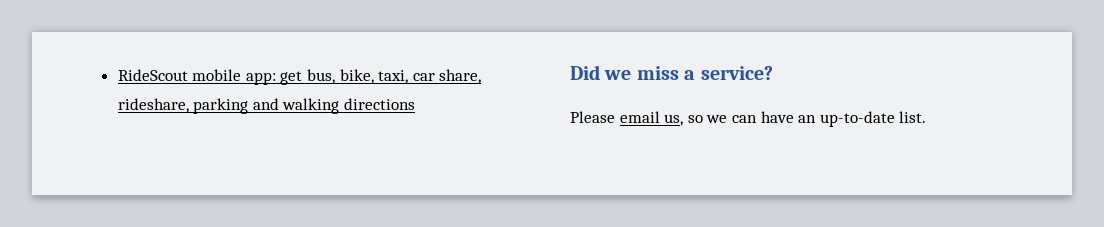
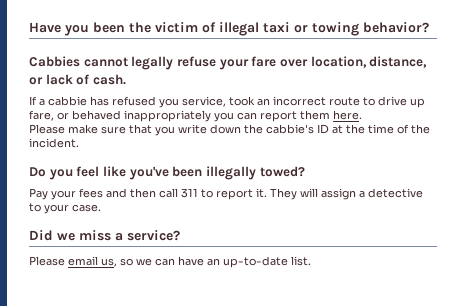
[117,69,482,85] [117,98,416,114] RideScout mobile app: get bus, bike, taxi, car share, rideshare, parking and walking directions -> [29,22,429,36] [29,56,428,70] [29,74,126,85] [29,96,425,108] [29,110,362,122] [29,124,430,136] [29,138,79,148] [29,166,305,180] [29,188,423,200] [29,203,101,214] Have you been the victim of illegal taxi or towing behavior? // Cabbies cannot legally refuse your fare over location, distance, or lack of cash. // If a cabbie has refused you service, took an incorrect route to drive up fare, or behaved inappropriately you can report them here. // Please make sure that you write down the cabbie's ID at the time of the incident. // Do you feel like you've been illegally towed? // Pay your fees and then call 311 to report it. They will assign a detective to your case.

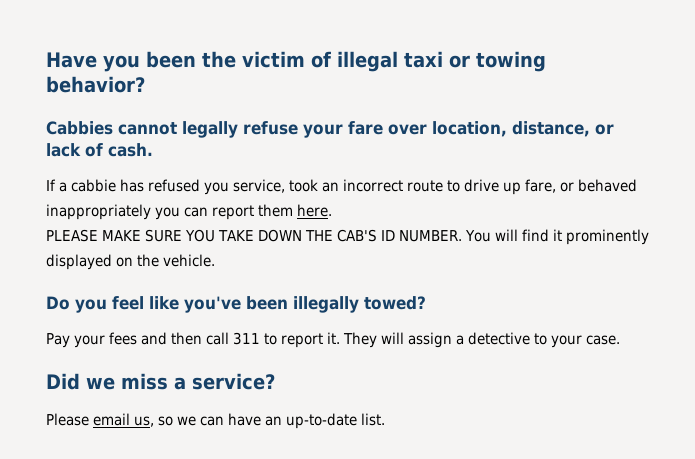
[29,124,430,136] [29,138,79,148] Please make sure that you write down the cabbie's ID at the time of the incident. -> [46,229,649,245] [46,254,215,270] PLEASE MAKE SURE YOU TAKE DOWN THE CAB'S ID NUMBER. You will find it prominently displayed on the vehicle.

